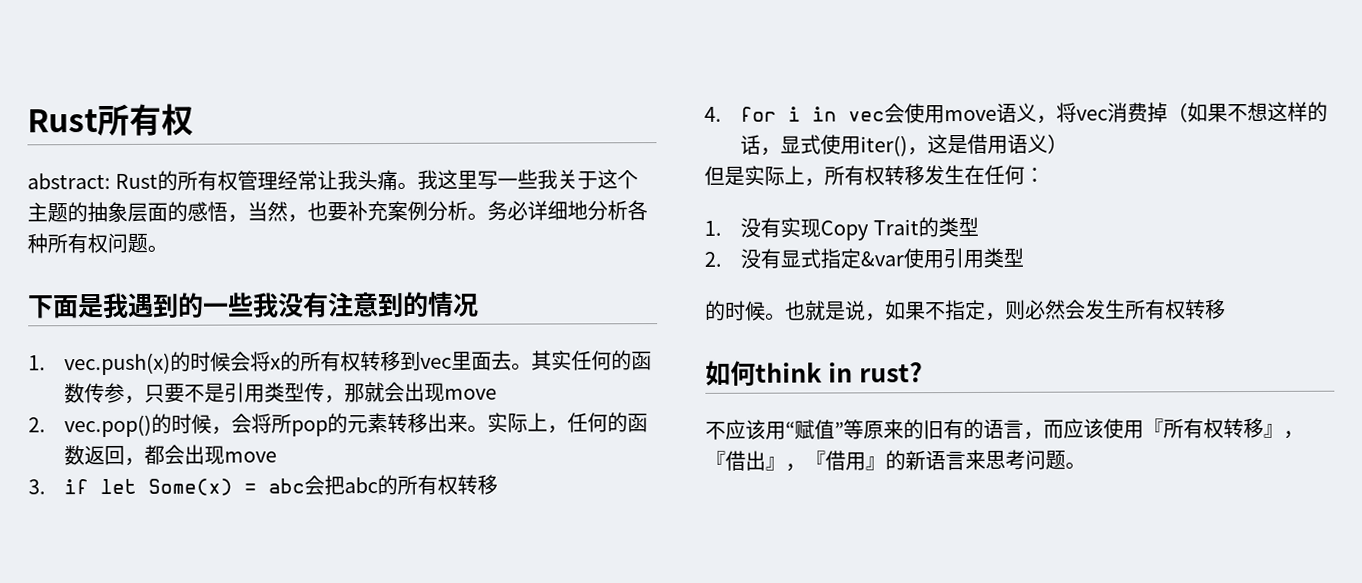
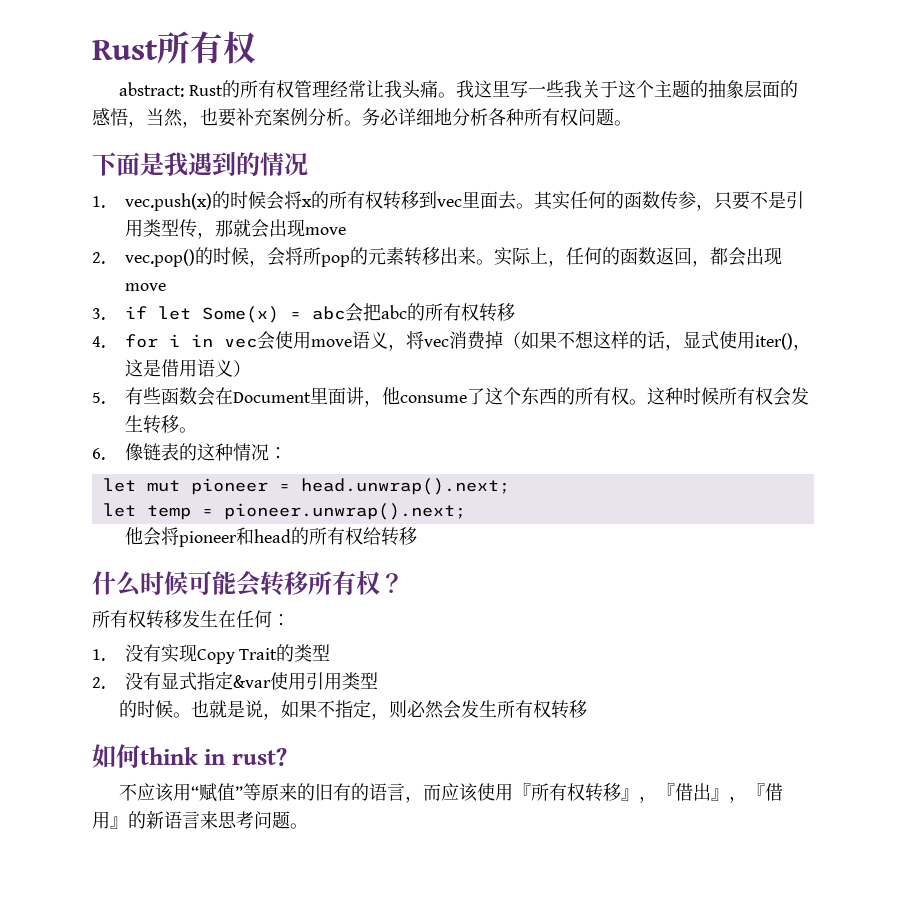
[203,291,429,318] 一些我没有注意到的 -> (260, 164) none
[704,165,825,187] 但是实际上， -> [92,387,809,407] [124,415,197,434] [92,443,287,461] [102,478,510,495] [102,503,466,520] [124,527,417,547] [92,571,404,597] 5.有些函数会在Document里面讲，他consume了这个东西的所有权。这种时候所有权会发生转移。 // 6.像链表的这种情况： // let mut pioneer = head.unwrap().next; // let temp = pioneer.unwrap().next; // 他会将pioneer和head的所有权给转移 // 什么时候可能会转移所有权？ //

